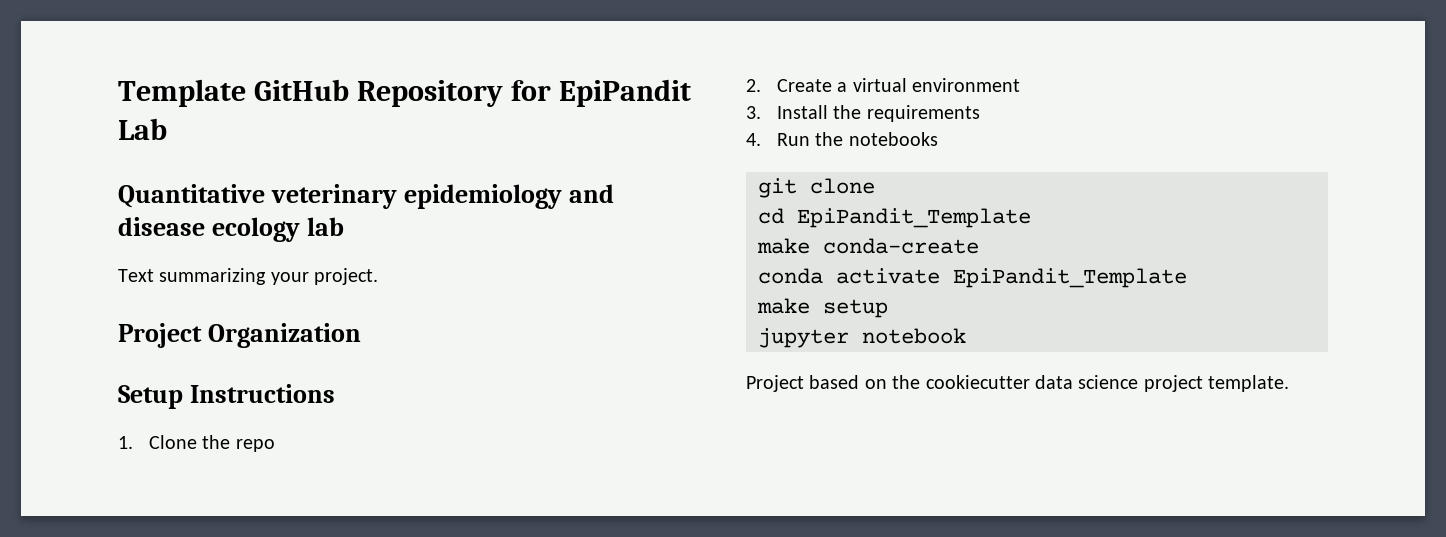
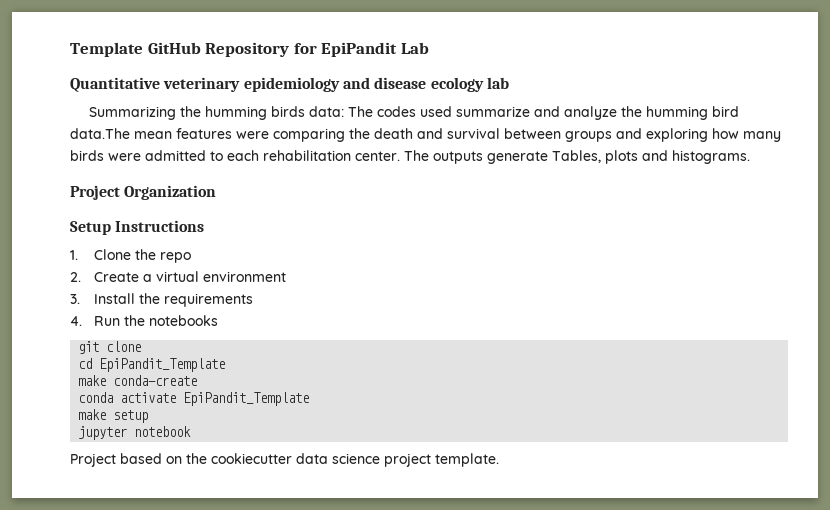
[118,268,379,285] Text summarizing your project. -> [88,106,739,120] [70,128,781,142] [70,150,750,164] Summarizing the humming birds data: The codes used summarize and analyze the humming bird data.The mean features were comparing the death and survival between groups and exploring how many birds were admitted to each rehabilitation center. The outputs generate Tables, plots and histograms.

